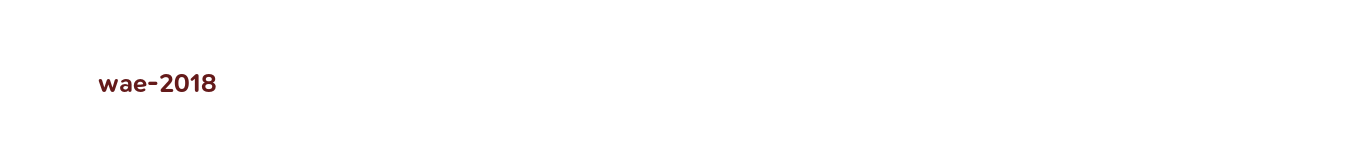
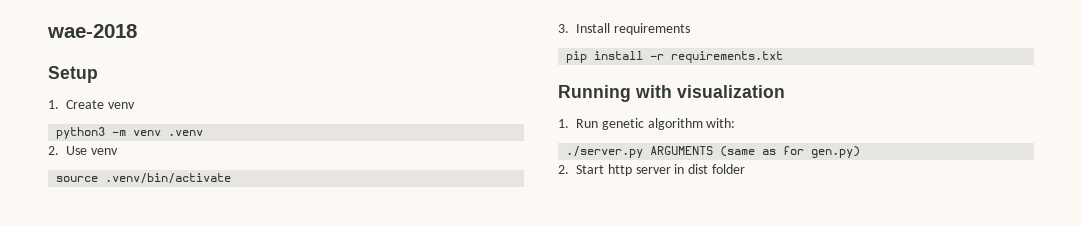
(217, 83) none -> [48,66,98,83] [48,100,135,109] [56,127,204,139] [48,146,118,155] [56,173,232,184] [558,23,690,35] [566,51,784,63] [558,85,785,102] [558,118,736,130] [566,146,861,158] [558,164,745,176] // Setup // 1. Create venv // python3 -m venv .venv // 2. Use venv // source .venv/bin/activate // 3. Install requirements // pip install -r requirements.txt // Running with visualization // 1. Run genetic algorithm with: // ./server.py ARGUMENTS (same as for gen.py) // 2. Start http server in dist folder

